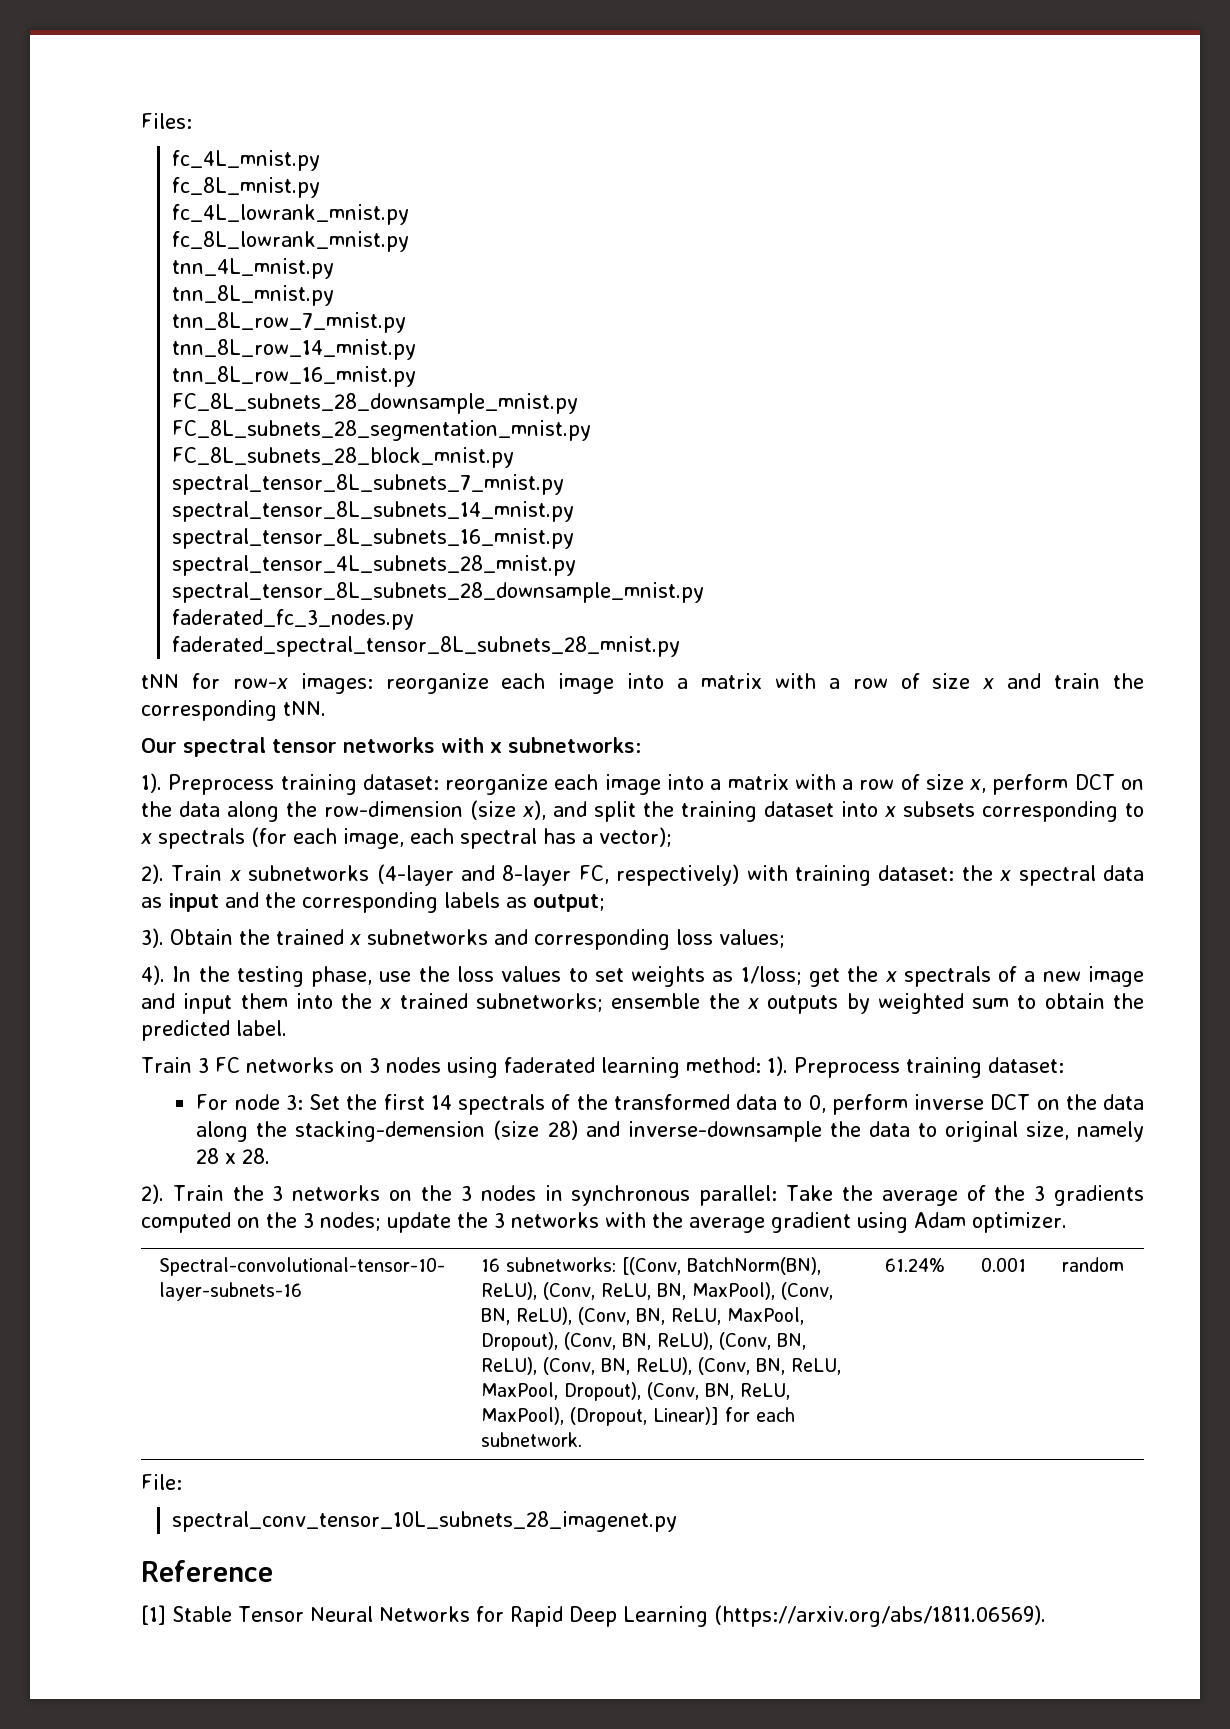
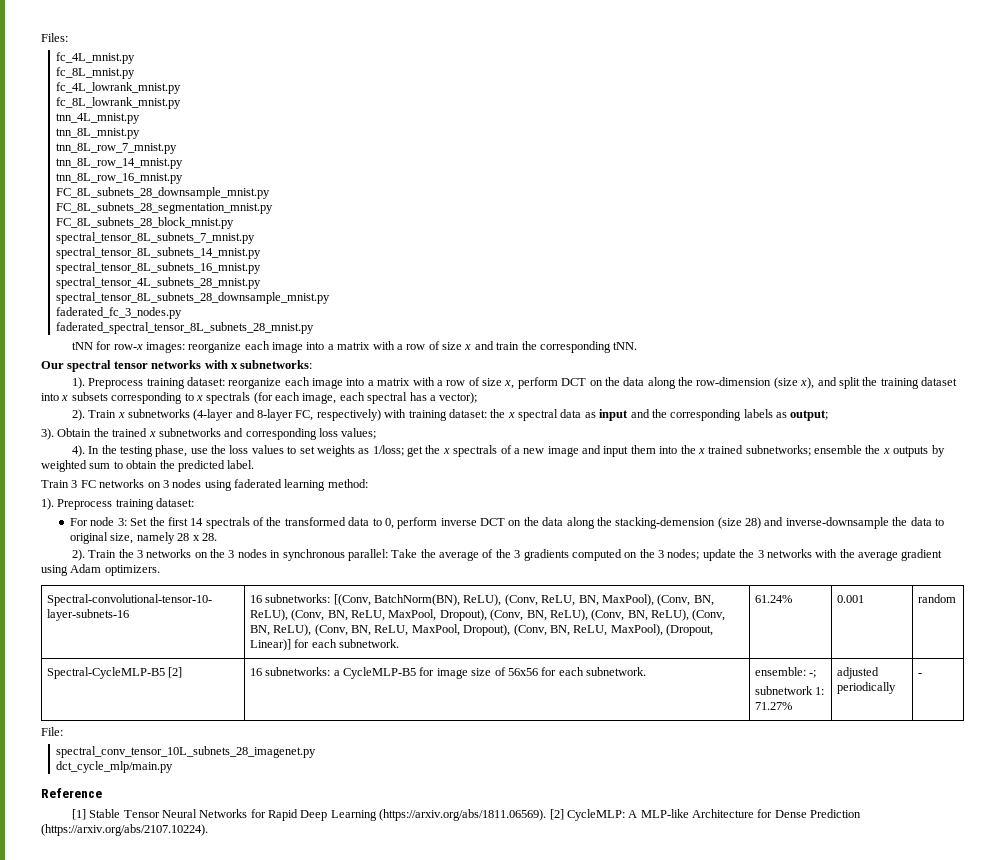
(761, 1065) none -> (368, 483) //
[972,1212,1067,1233] optimizer. -> [104,565,160,576] optimizers.
(1124, 1264) none -> [46,667,183,679] [249,667,647,679] [754,667,817,678] [754,686,825,695] [754,702,792,710] [836,667,879,679] [836,682,896,694] [917,673,922,676] // Spectral-CycleMLP-B5 [2] | 16 subnetworks: a CycleMLP-B5 for image size of 56x56 for each subnetwork. | ensemble: -; // subnetwork 1: 71.27% | adjusted periodically | -
(678, 1521) none -> [56,761,174,773] // dct_cycle_mlp/main.py
(1046, 1616) none -> [549,809,862,821] [41,824,208,836] [2] CycleMLP: A MLP-like Architecture for Dense Prediction (https://arxiv.org/abs/2107.10224).

